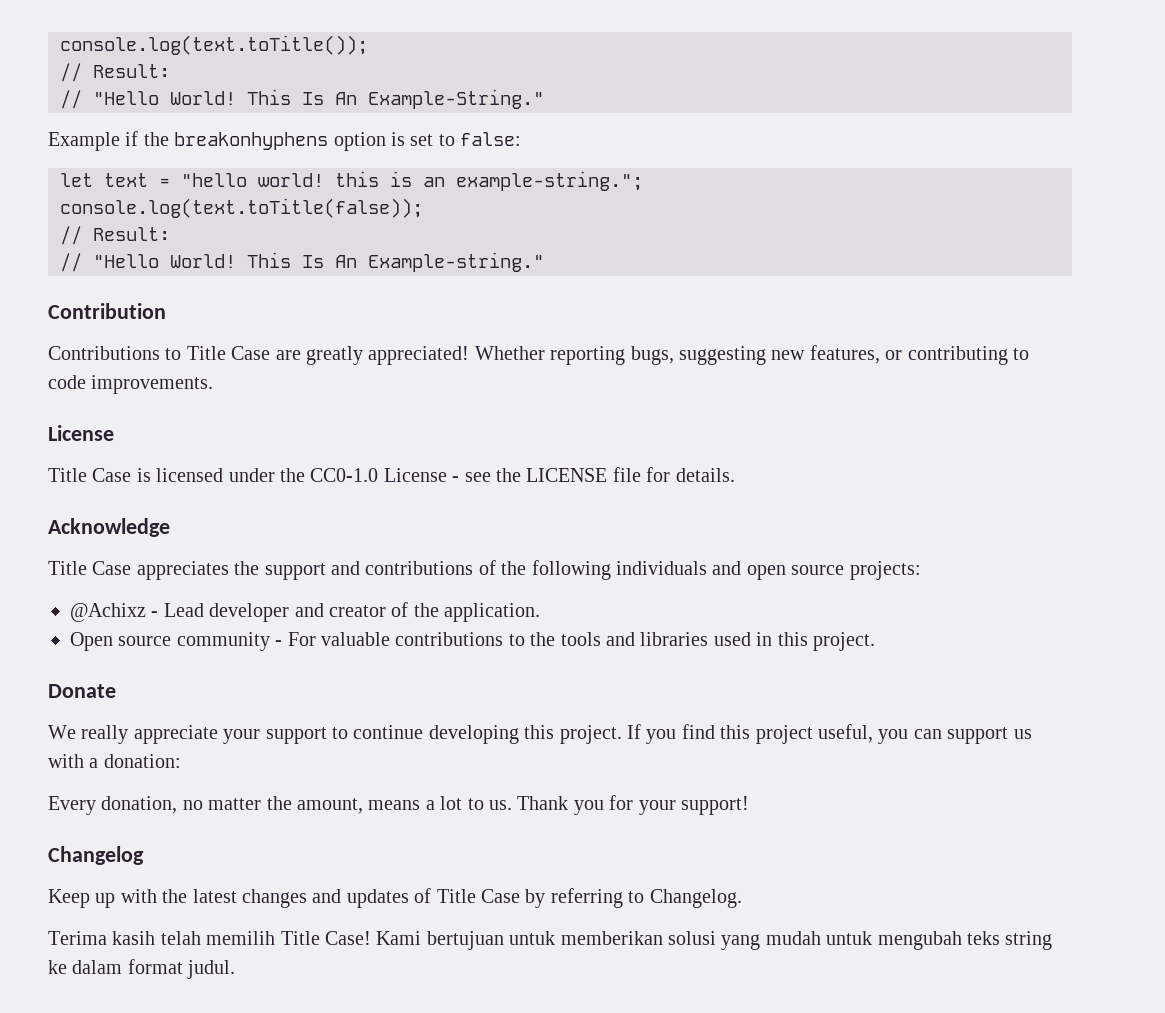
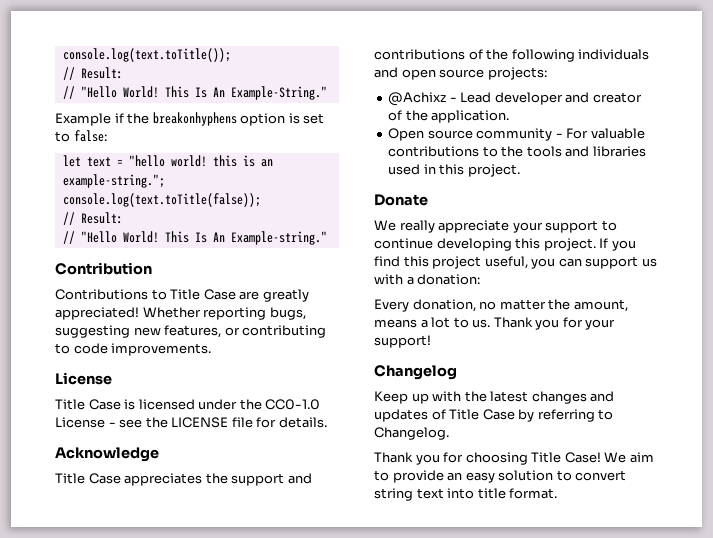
[48,931,1053,950] [48,959,236,979] Terima kasih telah memilih Title Case! Kami bertujuan untuk memberikan solusi yang mudah untuk mengubah teks string ke dalam format judul. -> [374,452,654,465] [374,470,627,483] [374,488,558,501] Thank you for choosing Title Case! We aim to provide an easy solution to convert string text into title format.

